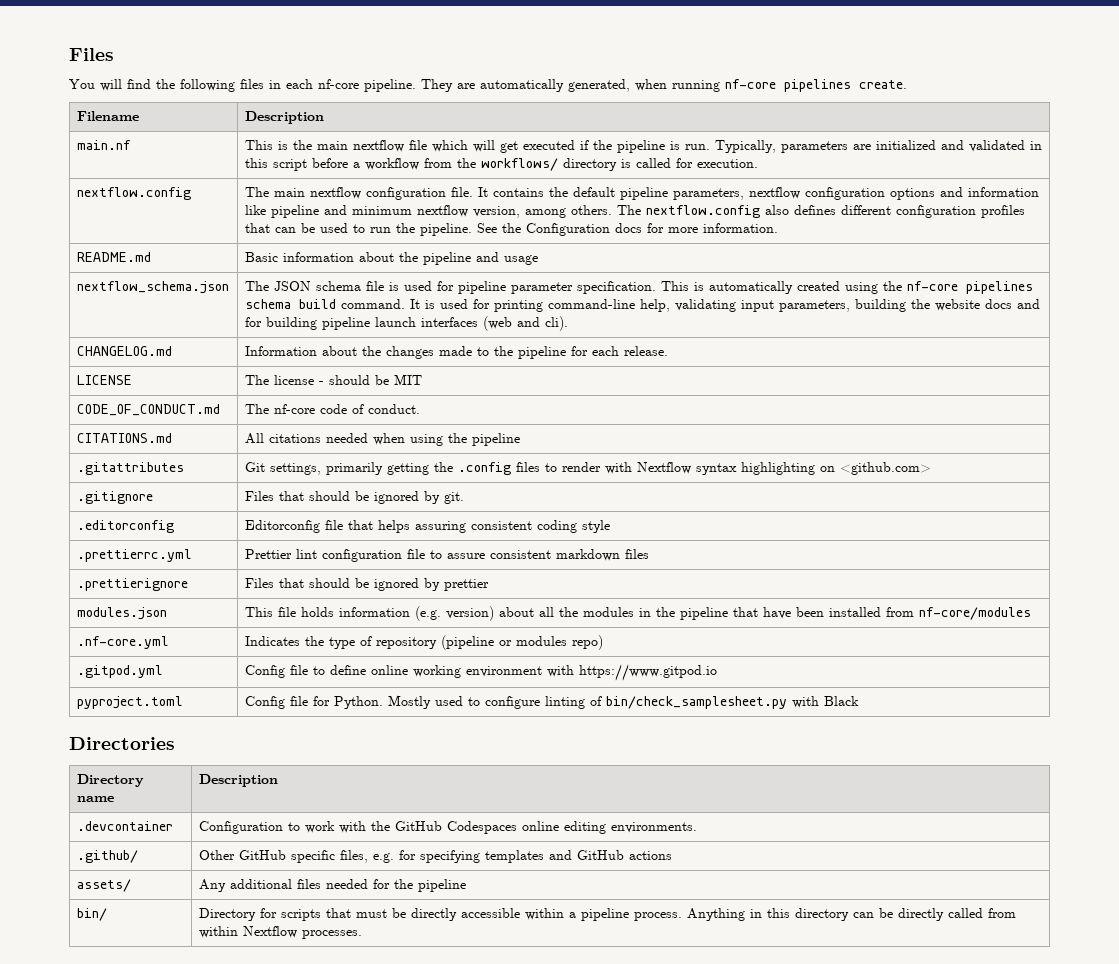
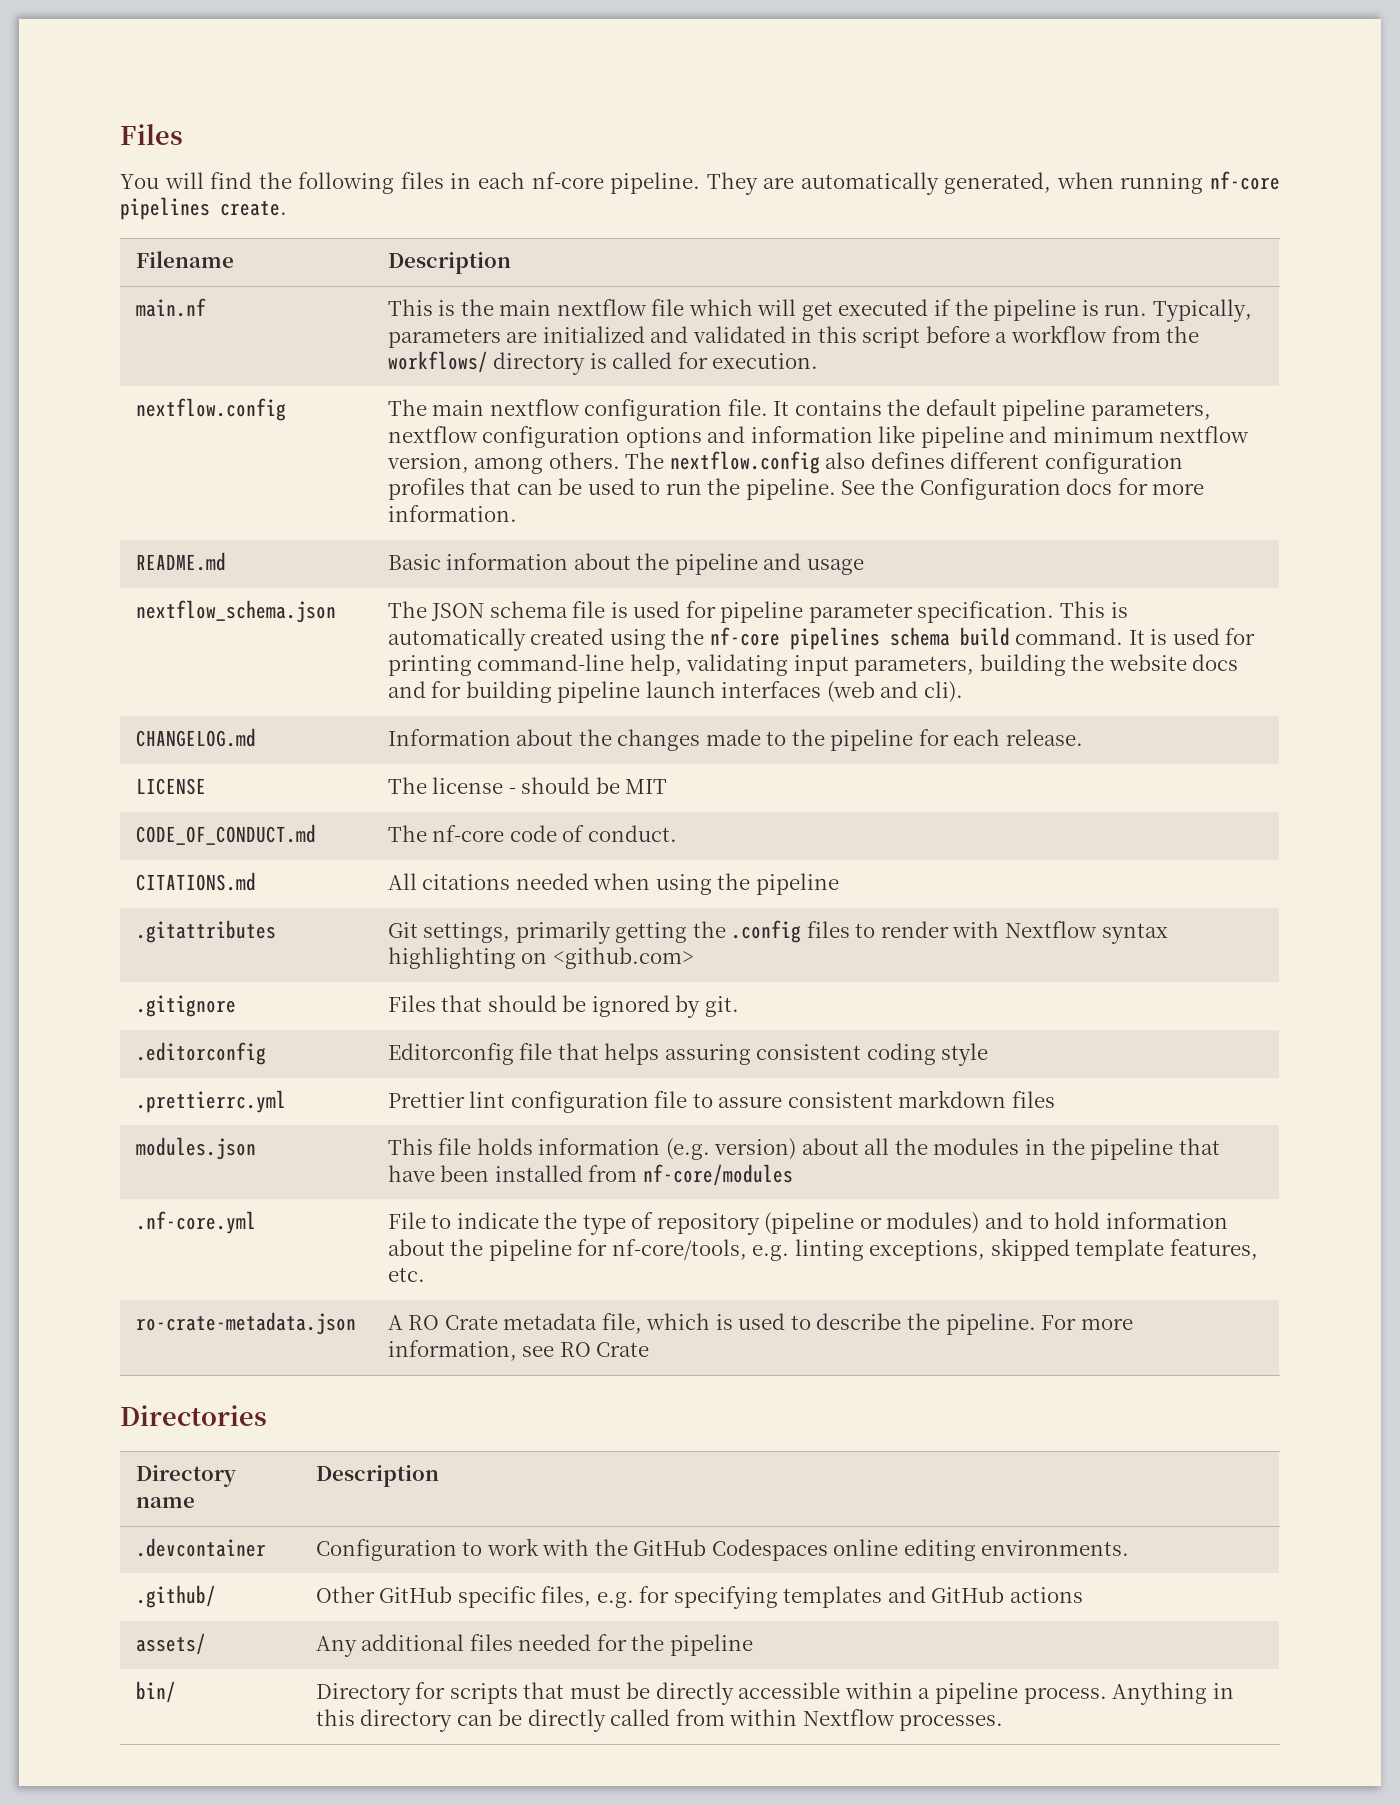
[76,578,188,591] [244,578,489,591] // .prettierignore | Files that should be ignored by prettier -> (1055, 1099) none
[244,636,300,646] Indicates -> [387,1212,539,1229] File to indicate
[515,635,603,650] [76,665,163,678] [244,664,717,681] [76,696,183,709] [244,695,859,709] modules repo) // .gitpod.yml | Config file to define online working environment with https://www.gitpod.io // pyproject.toml | Config file for Python. Mostly used to configure linting of bin/check_samplesheet.py with Black -> [886,1212,1228,1234] [387,1238,1258,1261] [387,1267,425,1282] [135,1312,356,1335] [387,1313,1133,1335] [387,1340,650,1361] modules) and to hold information about the pipeline for nf-core/tools, e.g. linting exceptions, skipped template features, etc. // ro-crate-metadata.json | A RO Crate metadata file, which is used to describe the pipeline. For more information, see RO Crate

